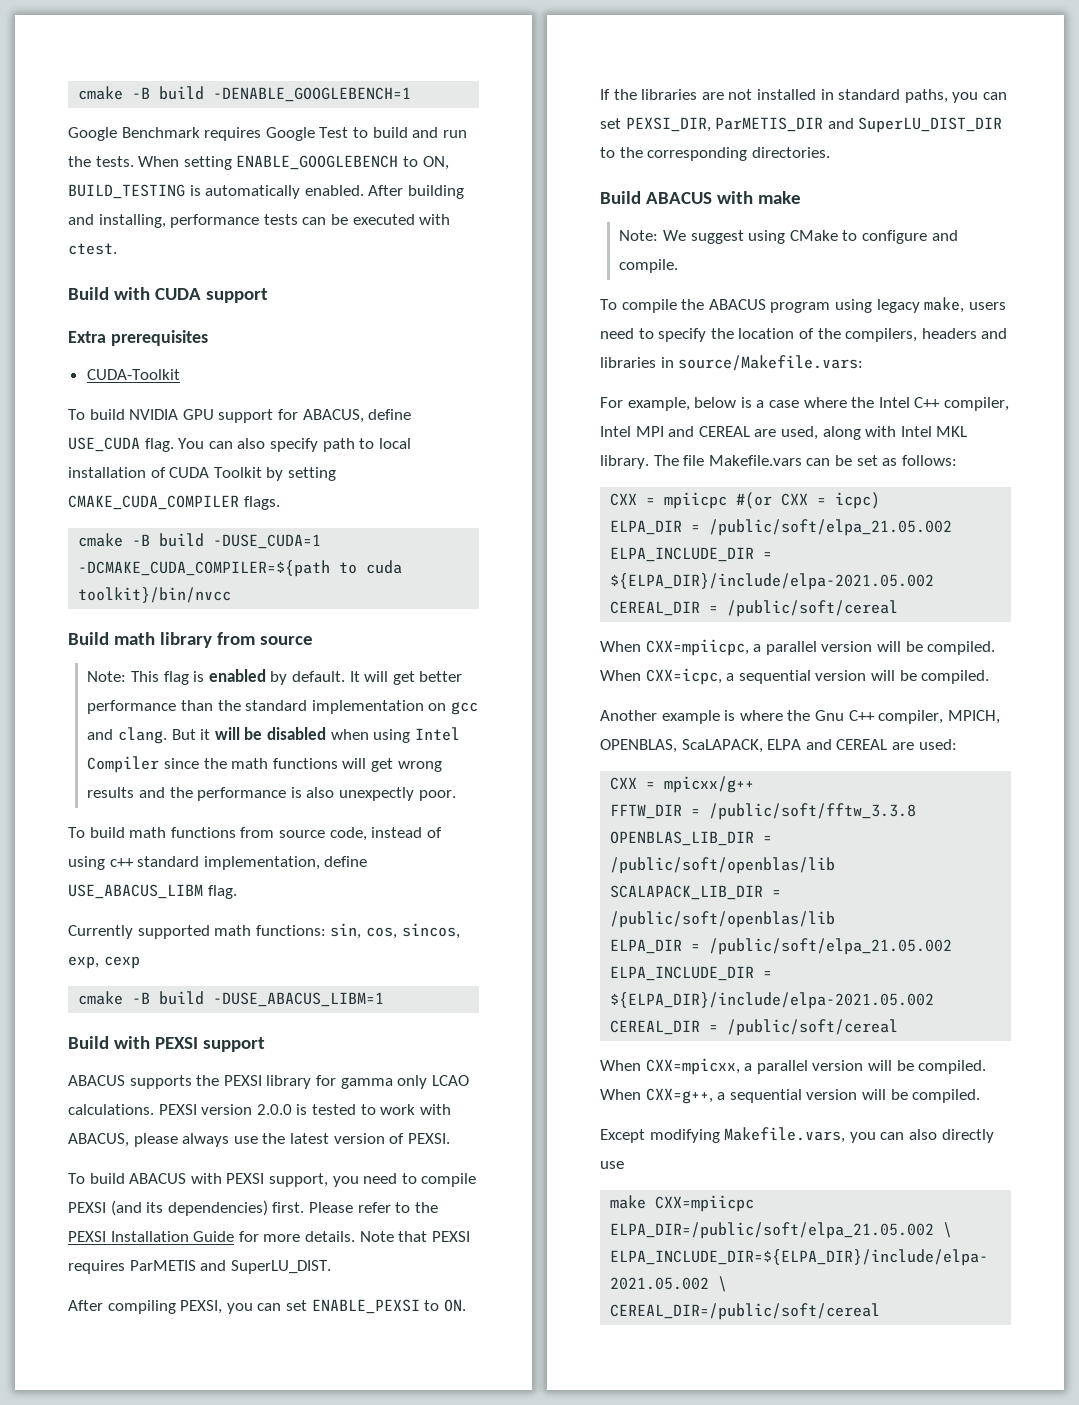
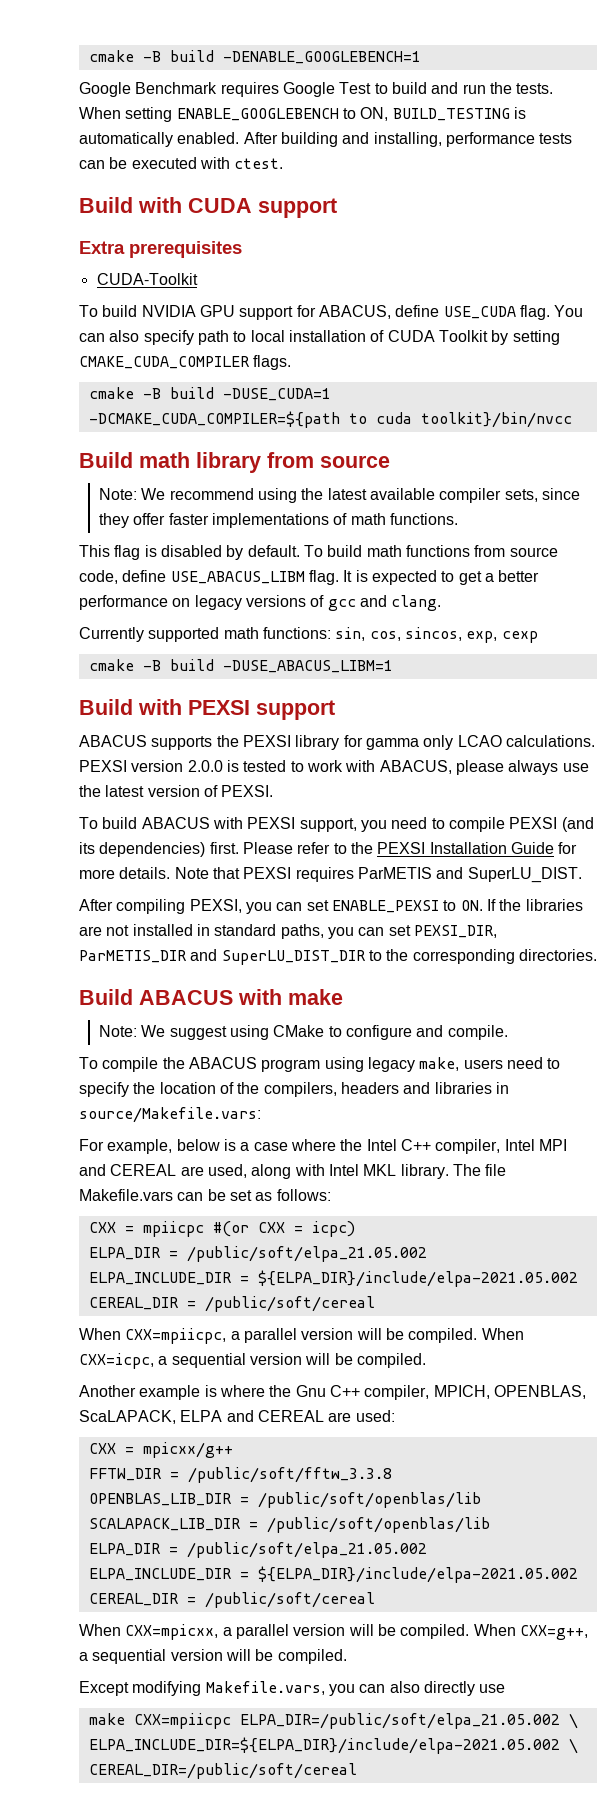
(127, 676) none -> [141,488,580,503] [98,513,458,528] We recommend using the latest available compiler sets, since they offer faster implementations of math functions. //
[208,669,266,682] enabled -> [160,545,222,557] disabled
[349,671,463,685] [87,700,478,715] [87,727,460,744] [87,756,442,773] [87,787,456,801] It will get better performance than the standard implementation on gcc and clang. But it will be disabled when using Intel Compiler since the math functions will get wrong results and the performance is also unexpectly poor. // -> (300, 551) none
[371,827,442,838] [68,856,368,870] [68,884,237,899] instead of using c++ standard implementation, define USE_ABACUS_LIBM flag. -> [122,570,540,585] [79,595,442,611] define USE_ABACUS_LIBM flag. It is expected to get a better performance on legacy versions of gcc and clang.

